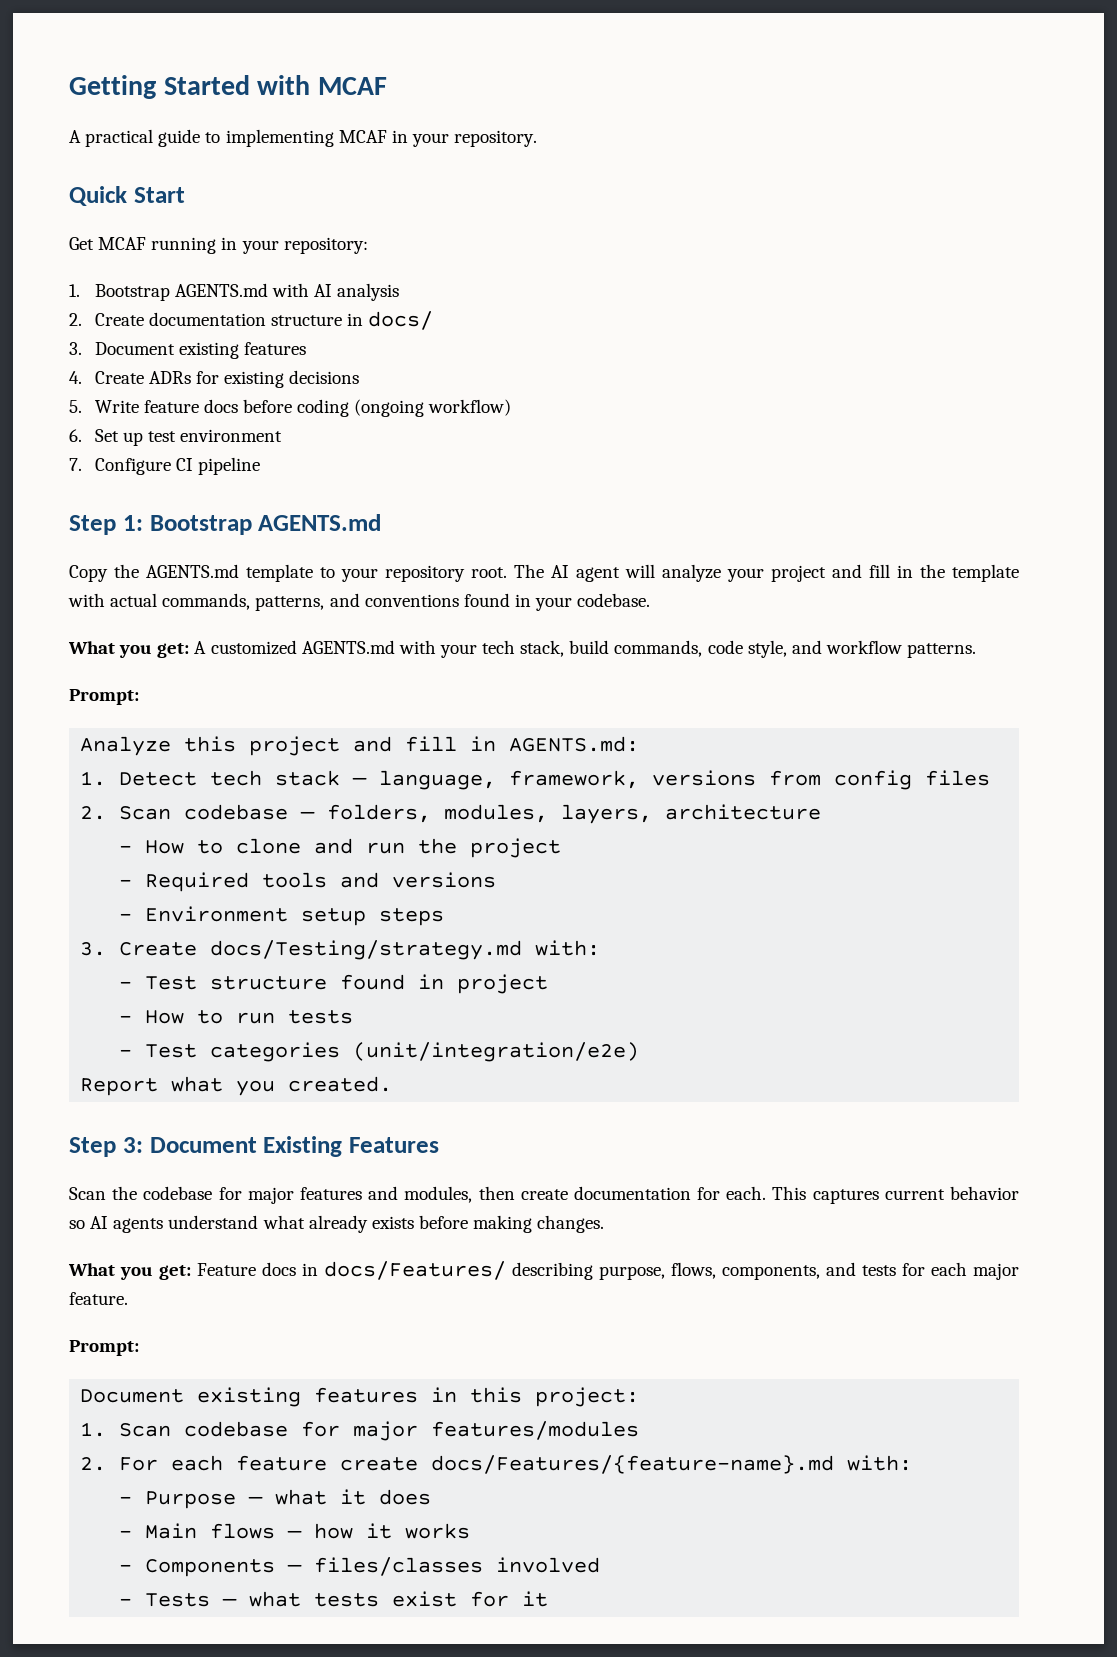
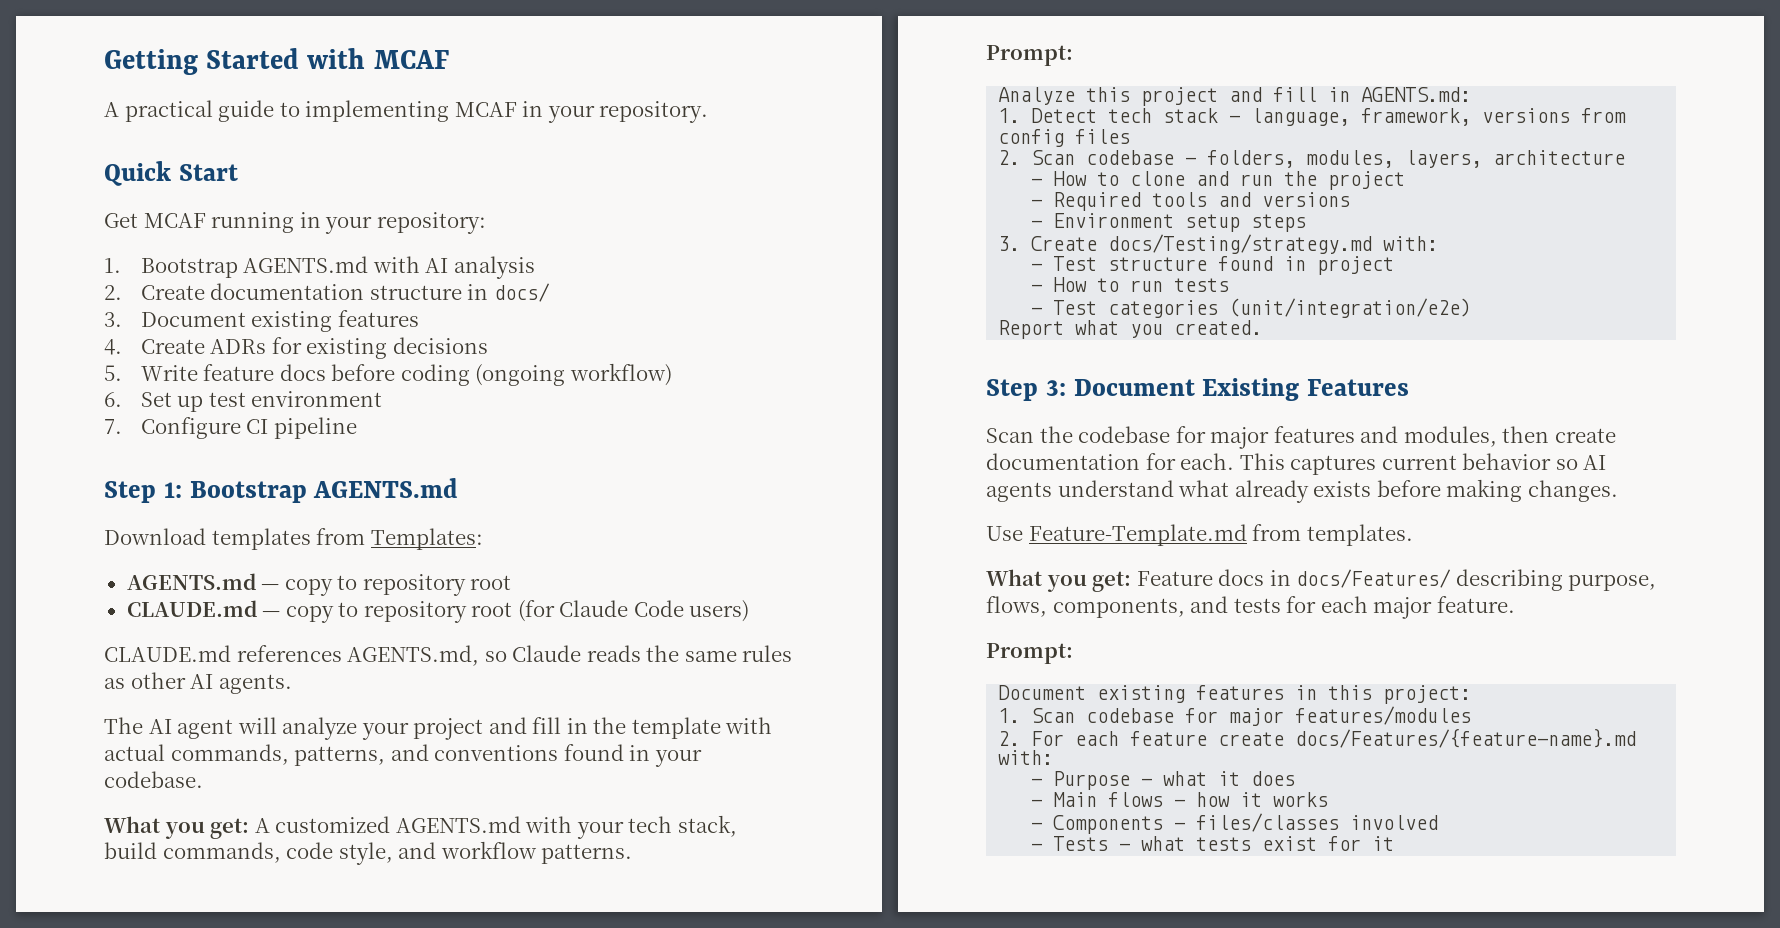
[69,564,507,582] Copy the AGENTS.md template to your repository root. -> [104,528,483,550] [126,573,512,596] [126,600,750,623] [104,645,793,666] [104,672,292,694] Download templates from Templates: // AGENTS.md — copy to repository root // CLAUDE.md — copy to repository root (for Claude Code users) // CLAUDE.md references AGENTS.md, so Claude reads the same rules as other AI agents. //
(605, 1224) none -> [986,524,1413,546] // Use Feature-Template.md from templates.

